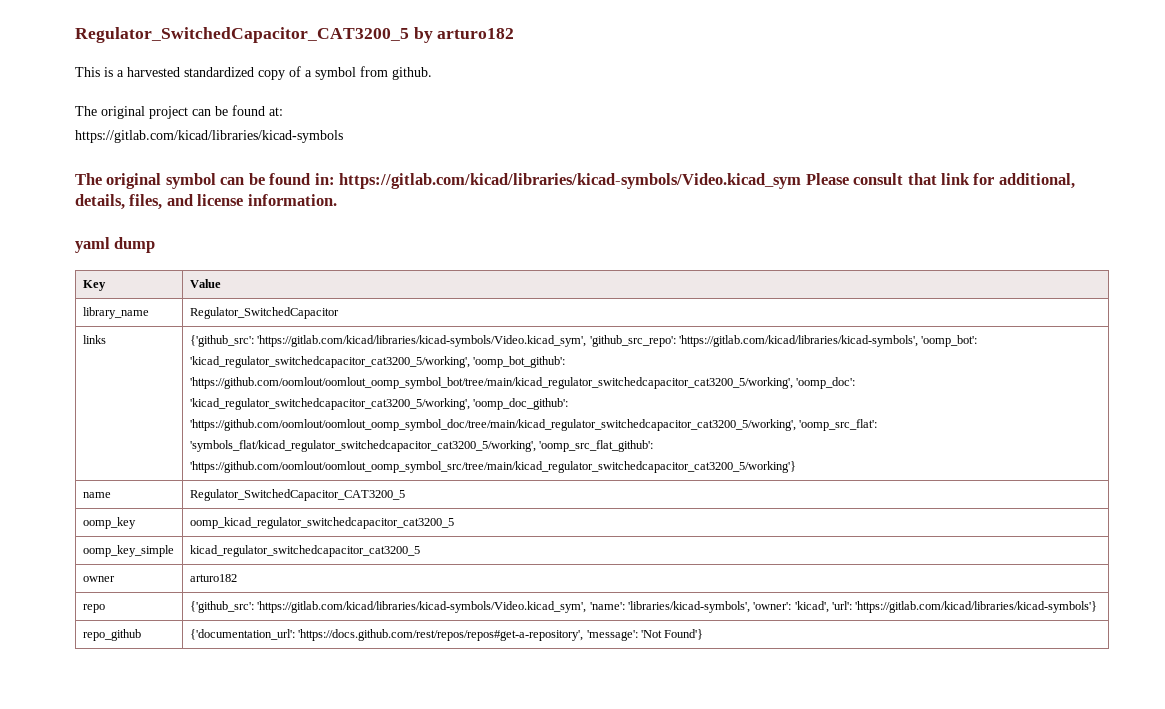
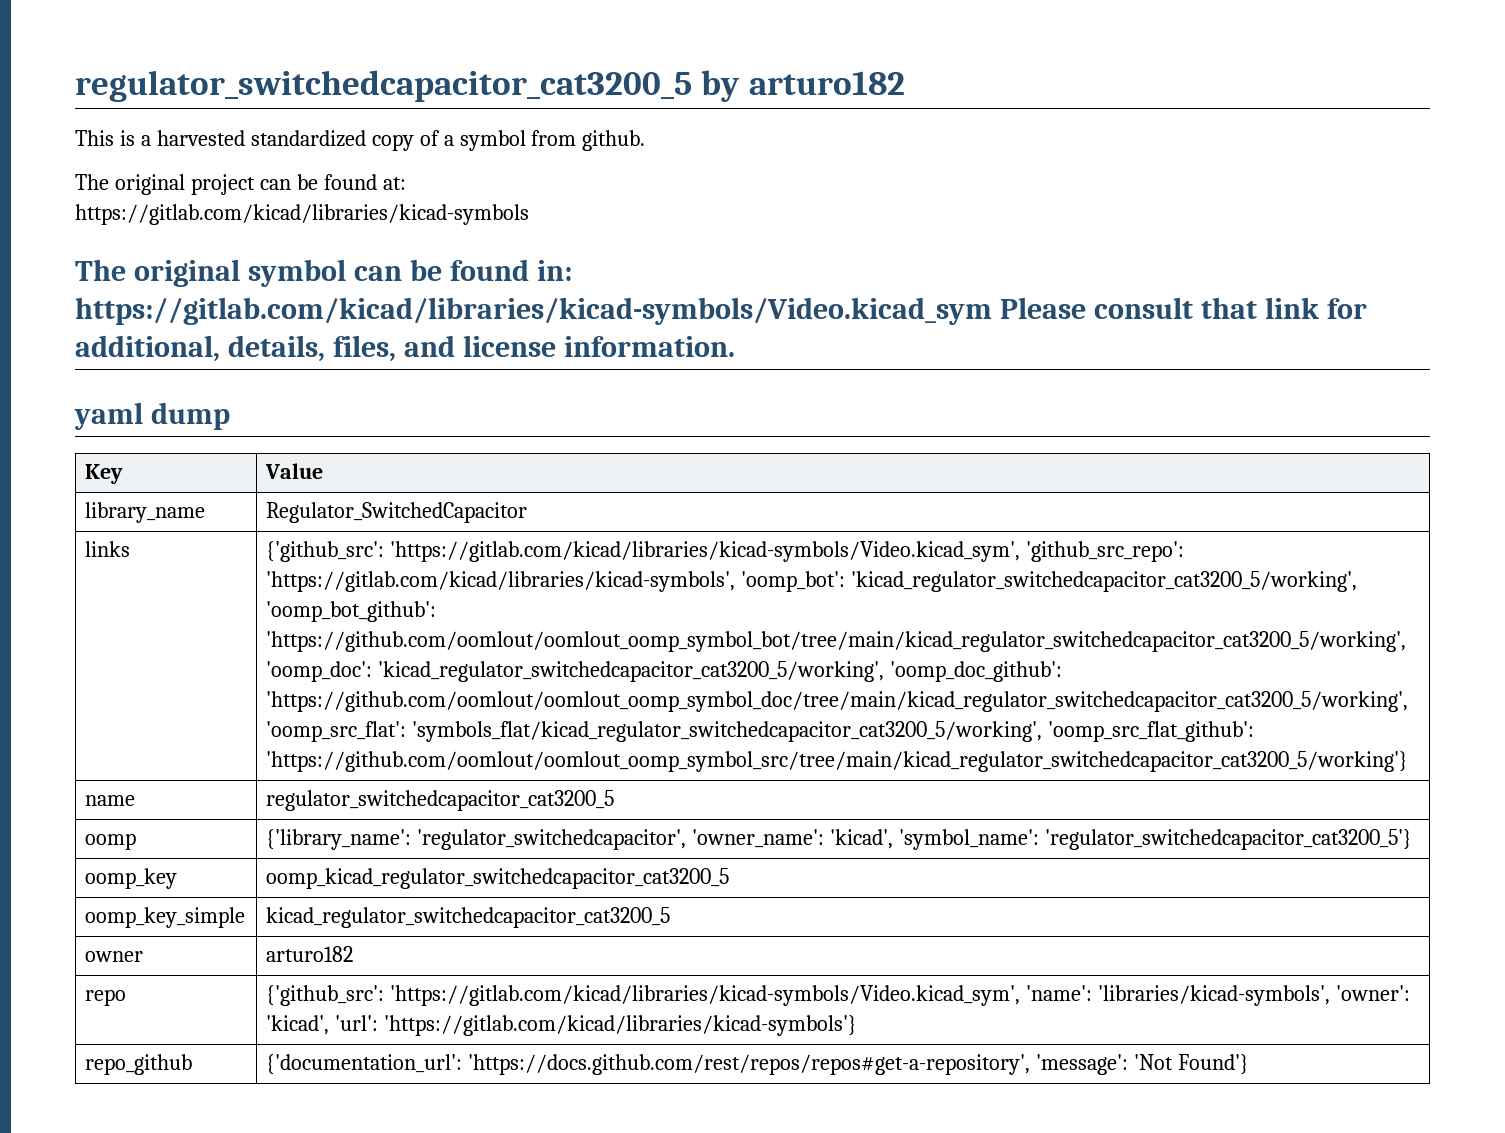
[75,27,409,43] Regulator_SwitchedCapacitor_CAT3200_5 -> [75,70,692,102] regulator_switchedcapacitor_cat3200_5
[189,489,405,501] Regulator_SwitchedCapacitor_CAT3200_5 -> [266,790,615,811] [85,833,137,850] [266,829,1412,850] regulator_switchedcapacitor_cat3200_5 // oomp | {'library_name': 'regulator_switchedcapacitor', 'owner_name': 'kicad', 'symbol_name': 'regulator_switchedcapacitor_cat3200_5'}

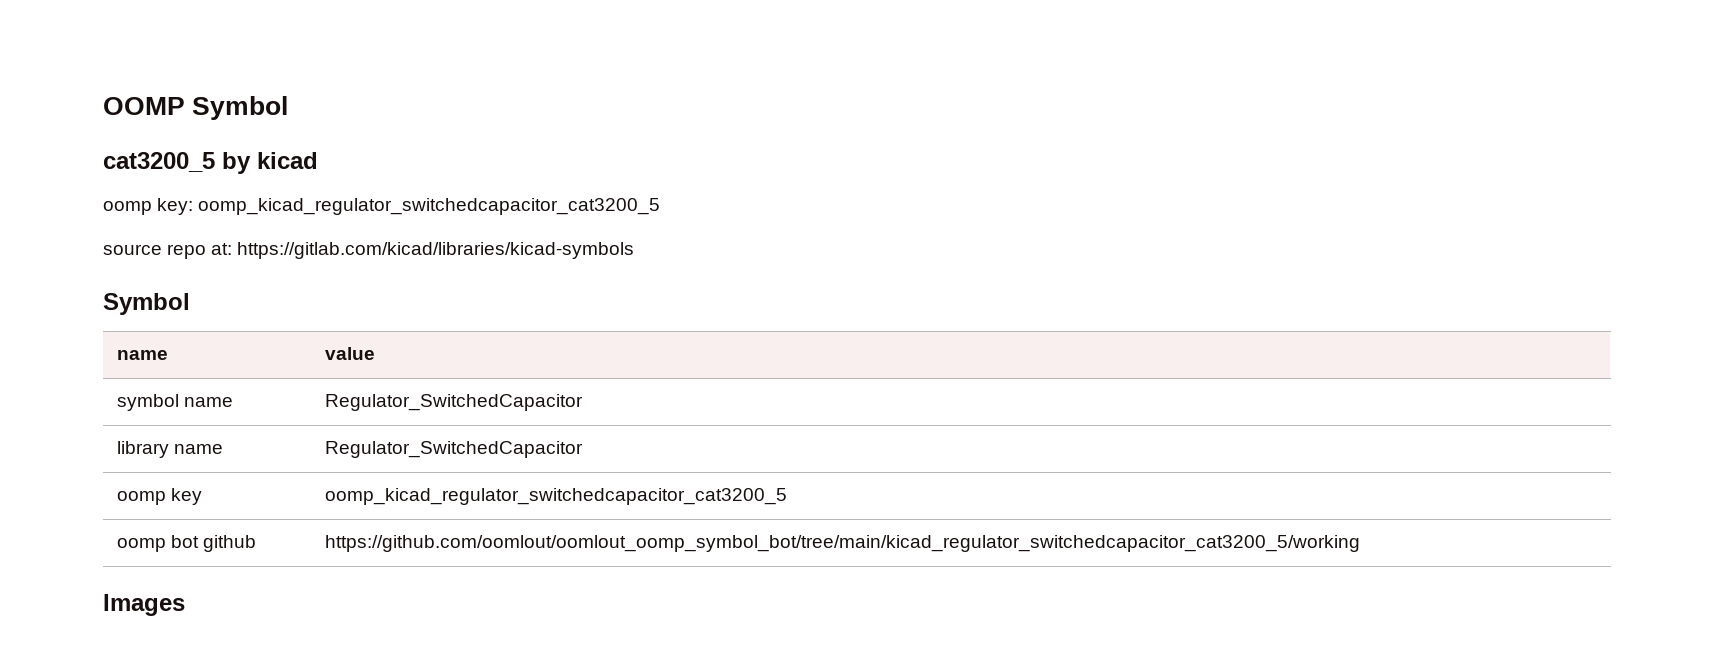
[75,70,905,102] [75,130,646,151] [75,174,377,195] regulator_switchedcapacitor_cat3200_5 by arturo182 // This is a harvested standardized copy of a symbol from github. // The original project can be found -> [103,96,289,120] [103,152,318,174] [103,198,661,215] [103,244,207,259] OOMP Symbol // cat3200_5 by kicad // oomp key: oomp_kicad_regulator_switchedcapacitor_cat3200_5 // source repo
(406, 183) // -> (233, 249) none
[75,259,572,287] [75,297,1367,325] [75,335,735,362] [74,402,230,430] [85,464,124,484] [265,463,324,479] [85,502,206,523] [266,502,528,523] [85,541,131,557] [266,541,1185,562] [266,571,1358,592] [266,601,437,622] [266,631,1407,652] [266,661,1063,682] [266,691,1409,712] [266,721,1255,742] [266,751,1409,772] [85,795,136,806] [266,790,615,811] [85,833,137,850] [266,829,1412,850] [85,868,178,889] [266,868,730,889] [85,907,246,928] [266,907,671,928] [85,951,144,962] [266,946,354,962] [85,989,127,1006] [266,985,1410,1006] [266,1015,858,1036] [85,1054,193,1075] [266,1054,1249,1075] The original symbol can be found in: https://gitlab.com/kicad/libraries/kicad-symbols/Video.kicad_sym Please consult that link for additional, details, files, and license information. // yaml dump // Key | Value // library_name | Regulator_SwitchedCapacitor // links | {'github_src': 'https://gitlab.com/kicad/libraries/kicad-symbols/Video.kicad_sym', 'github_src_repo': 'https://gitlab.com/kicad/libraries/kicad-symbols', 'oomp_bot': 'kicad_regulator_switchedcapacitor_cat3200_5/working', 'oomp_bot_github': 'https://github.com/oomlout/oomlout_oomp_symbol_bot/tree/main/kicad_regulator_switchedcapacitor_cat3200_5/working', 'oomp_doc': 'kicad_regulator_switchedcapacitor_cat3200_5/working', 'oomp_doc_github': 'https://github.com/oomlout/oomlout_oomp_symbol_doc/tree/main/kicad_regulator_switchedcapacitor_cat3200_5/working', 'oomp_src_flat': 'symbols_flat/kicad_regulator_switchedcapacitor_cat3200_5/working', 'oomp_src_flat_github': 'https://github.com/oomlout/oomlout_oomp_symbol_src/tree/main/kicad_regulator_switchedcapacitor_cat3200_5/working'} // name | regulator_switchedcapacitor_cat3200_5 // oomp | {'library_name': 'regulator_switchedcapacitor', 'owner_name': 'kicad', 'symbol_name': 'regulator_switchedcapacitor_cat3200_5'} // oomp_key | oomp_kicad_regulator_switchedcapacitor_cat3200_5 // oomp_key_simple | kicad_regulator_switchedcapacitor_cat3200_5 // owner | arturo182 // repo | {'github_src': 'https://gitlab.com/kicad/libraries/kicad-symbols/Video.kicad_sym', 'name': 'libraries/kicad-symbols', 'owner': 'kicad', 'url': 'https://gitlab.com/kicad/libraries/kicad-symbols'} // repo_github | {'documentation_url': 'https://docs.github.com/rest/repos/repos#get-a-repository', 'message': 'Not Found'} -> [103,293,190,315] [116,350,168,360] [324,347,375,360] [116,394,233,411] [324,394,583,411] [116,441,223,458] [324,441,583,458] [116,488,202,505] [324,488,787,505] [116,535,256,552] [324,535,1360,552] [103,594,185,616] Symbol // name | value // symbol name | Regulator_SwitchedCapacitor // library name | Regulator_SwitchedCapacitor // oomp key | oomp_kicad_regulator_switchedcapacitor_cat3200_5 // oomp bot github | https://github.com/oomlout/oomlout_oomp_symbol_bot/tree/main/kicad_regulator_switchedcapacitor_cat3200_5/working // Images

